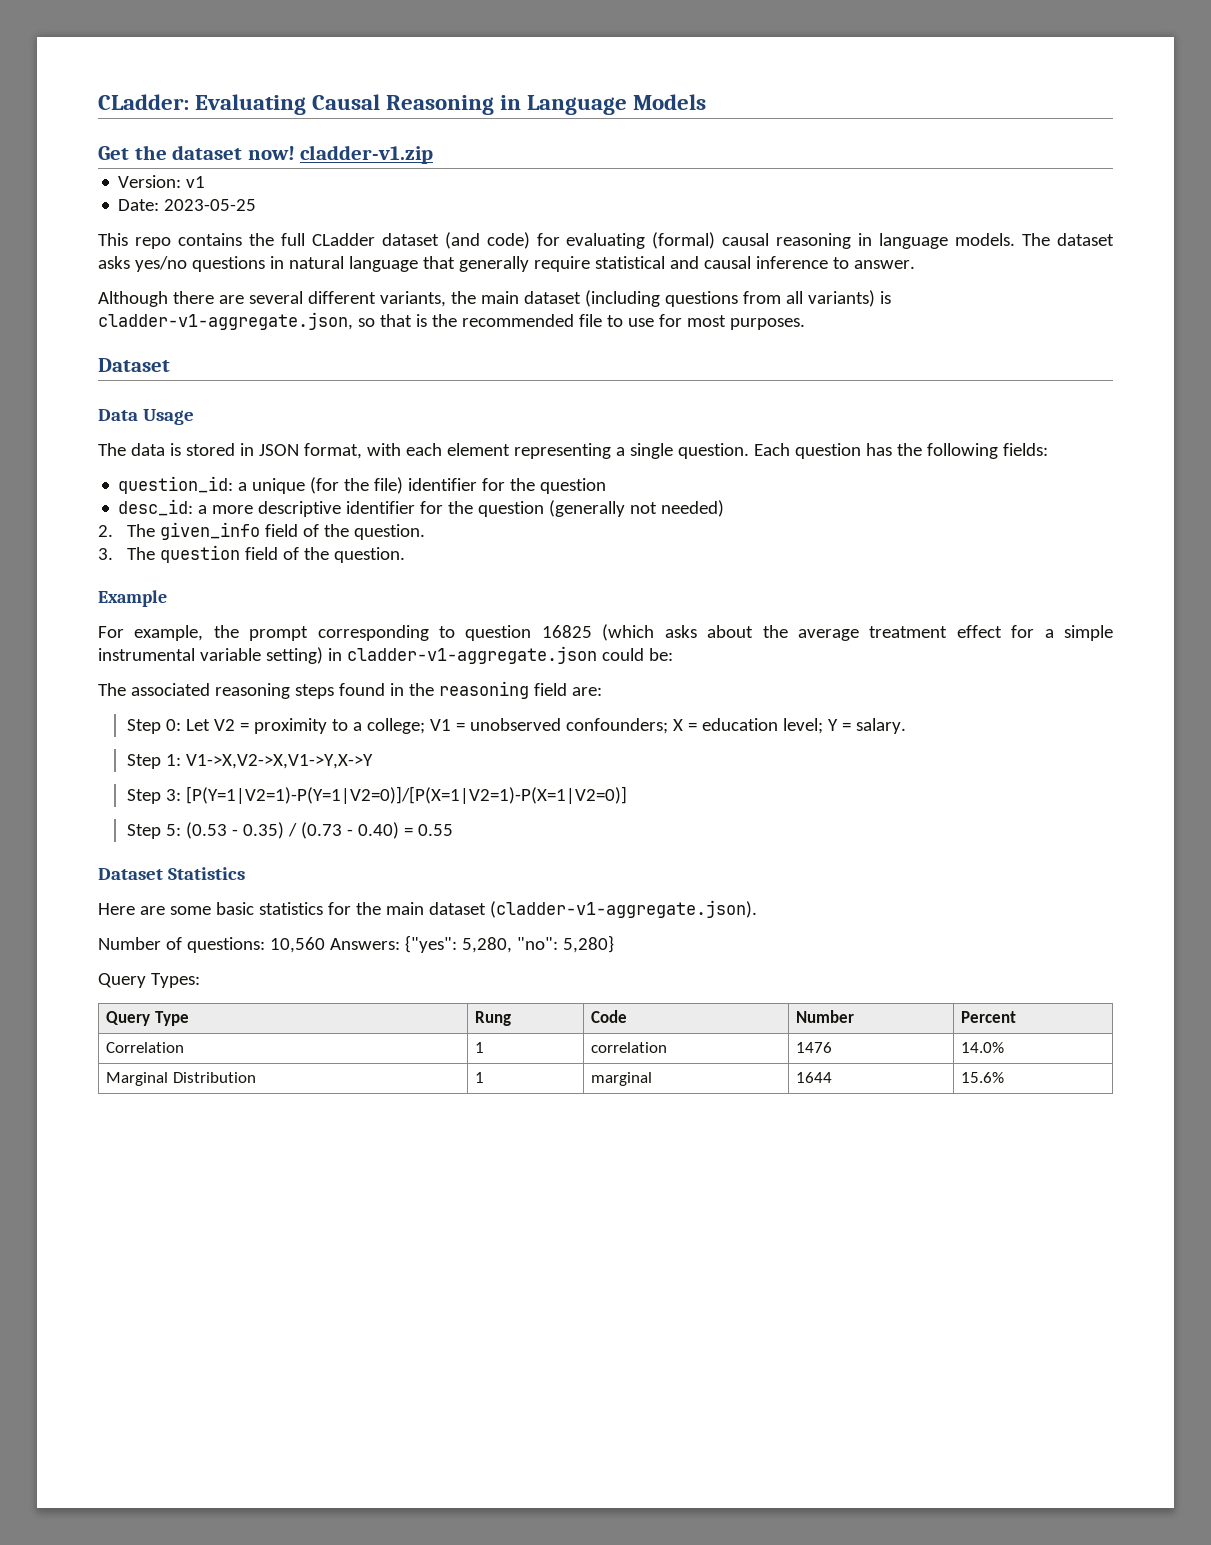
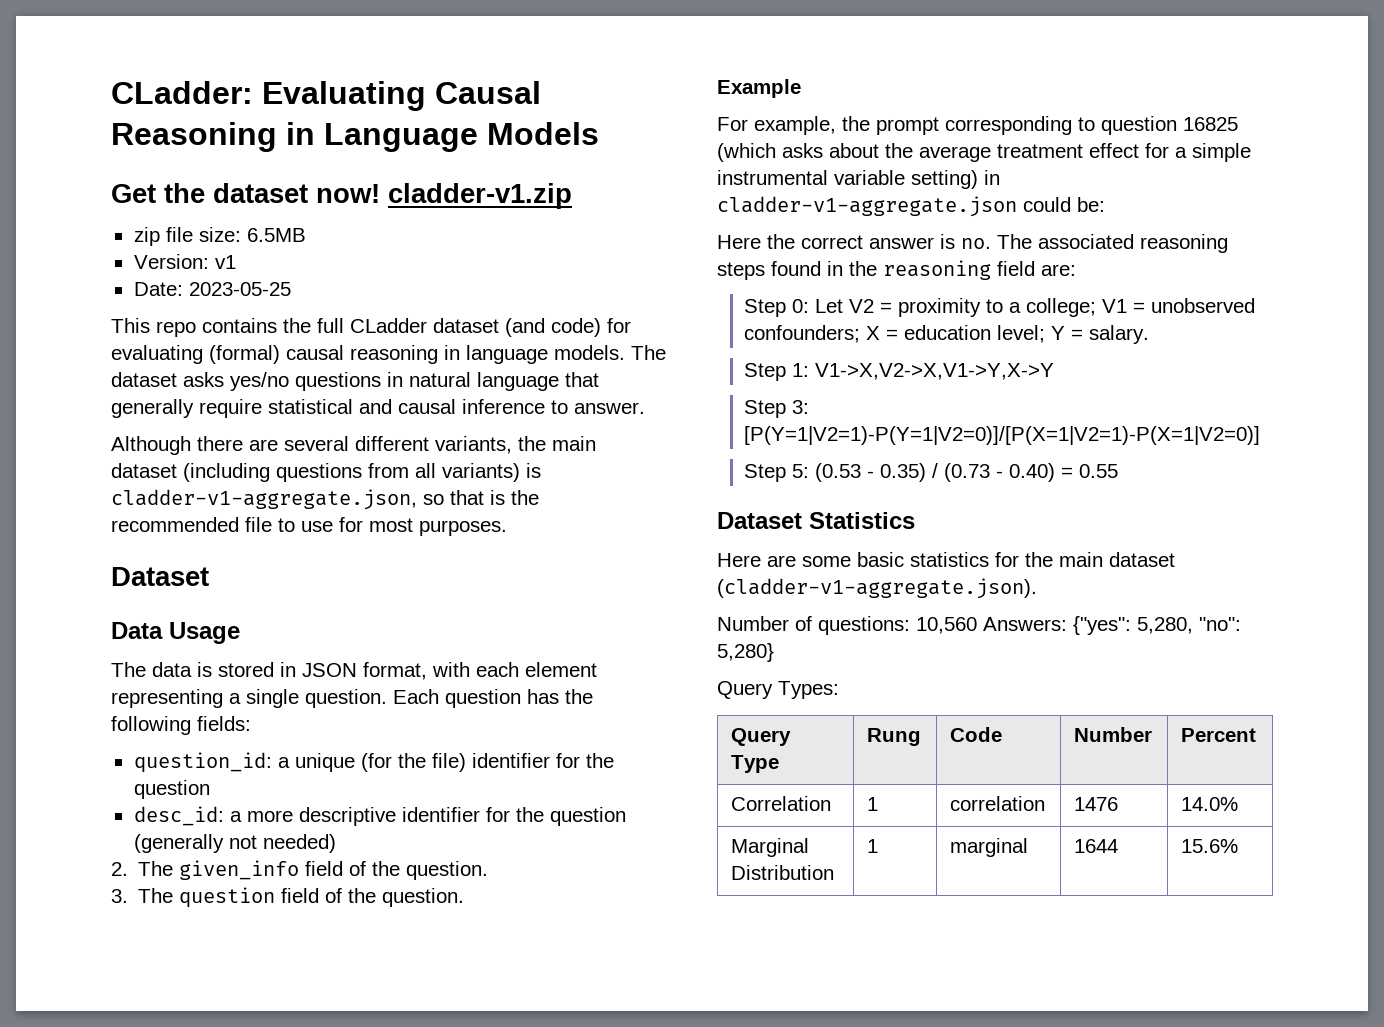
(434, 154) none -> [133,227,306,246] // zip file size: 6.5MB
(673, 654) none -> [717,234,991,249] Here the correct answer is no.

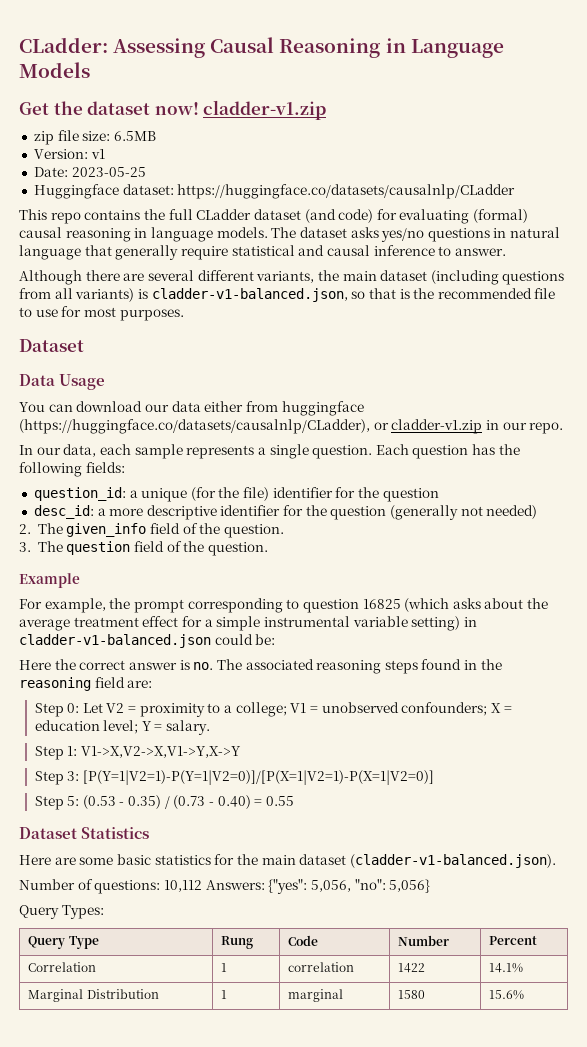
[262,81,426,111] Evaluating -> [113,38,206,58] Assessing
(291, 289) none -> [33,184,516,199] // Huggingface dataset: https://huggingface.co/datasets/causalnlp/CLadder
[111,489,417,510] cladder-v1-aggregate.json, -> [151,288,348,302] cladder-v1-balanced.json,
[111,662,597,680] [111,689,223,708] The data is stored in JSON format, with each element representing -> [19,401,364,416] [19,419,564,434] [19,444,255,459] You can download our data either from huggingface (https://huggingface.co/datasets/causalnlp/CLadder), or cladder-v1.zip in our repo. // In our data, each sample represents
[717,196,1017,217] cladder-v1-aggregate.json -> [19,634,211,648] cladder-v1-balanced.json
[717,578,1037,599] (cladder-v1-aggregate.json). -> [349,854,556,868] (cladder-v1-balanced.json).
[916,617,977,634] 10,560 -> [163,880,202,892] 10,112
[1137,617,1241,634] [717,643,774,662] 5,280, "no": 5,280} -> [310,879,431,893] 5,056, "no": 5,056}
[1074,797,1119,811] [1181,797,1239,811] 1476 | 14.0% -> [398,963,426,973] [489,963,524,973] 1422 | 14.1%
[1074,839,1119,853] 1644 -> [398,990,426,999] 1580

